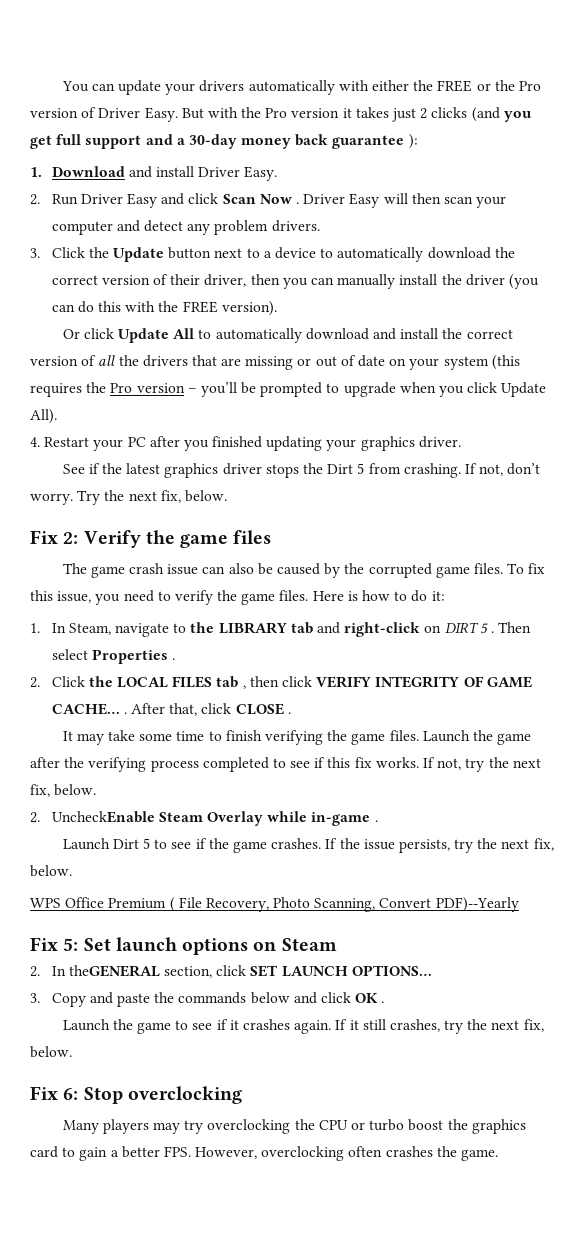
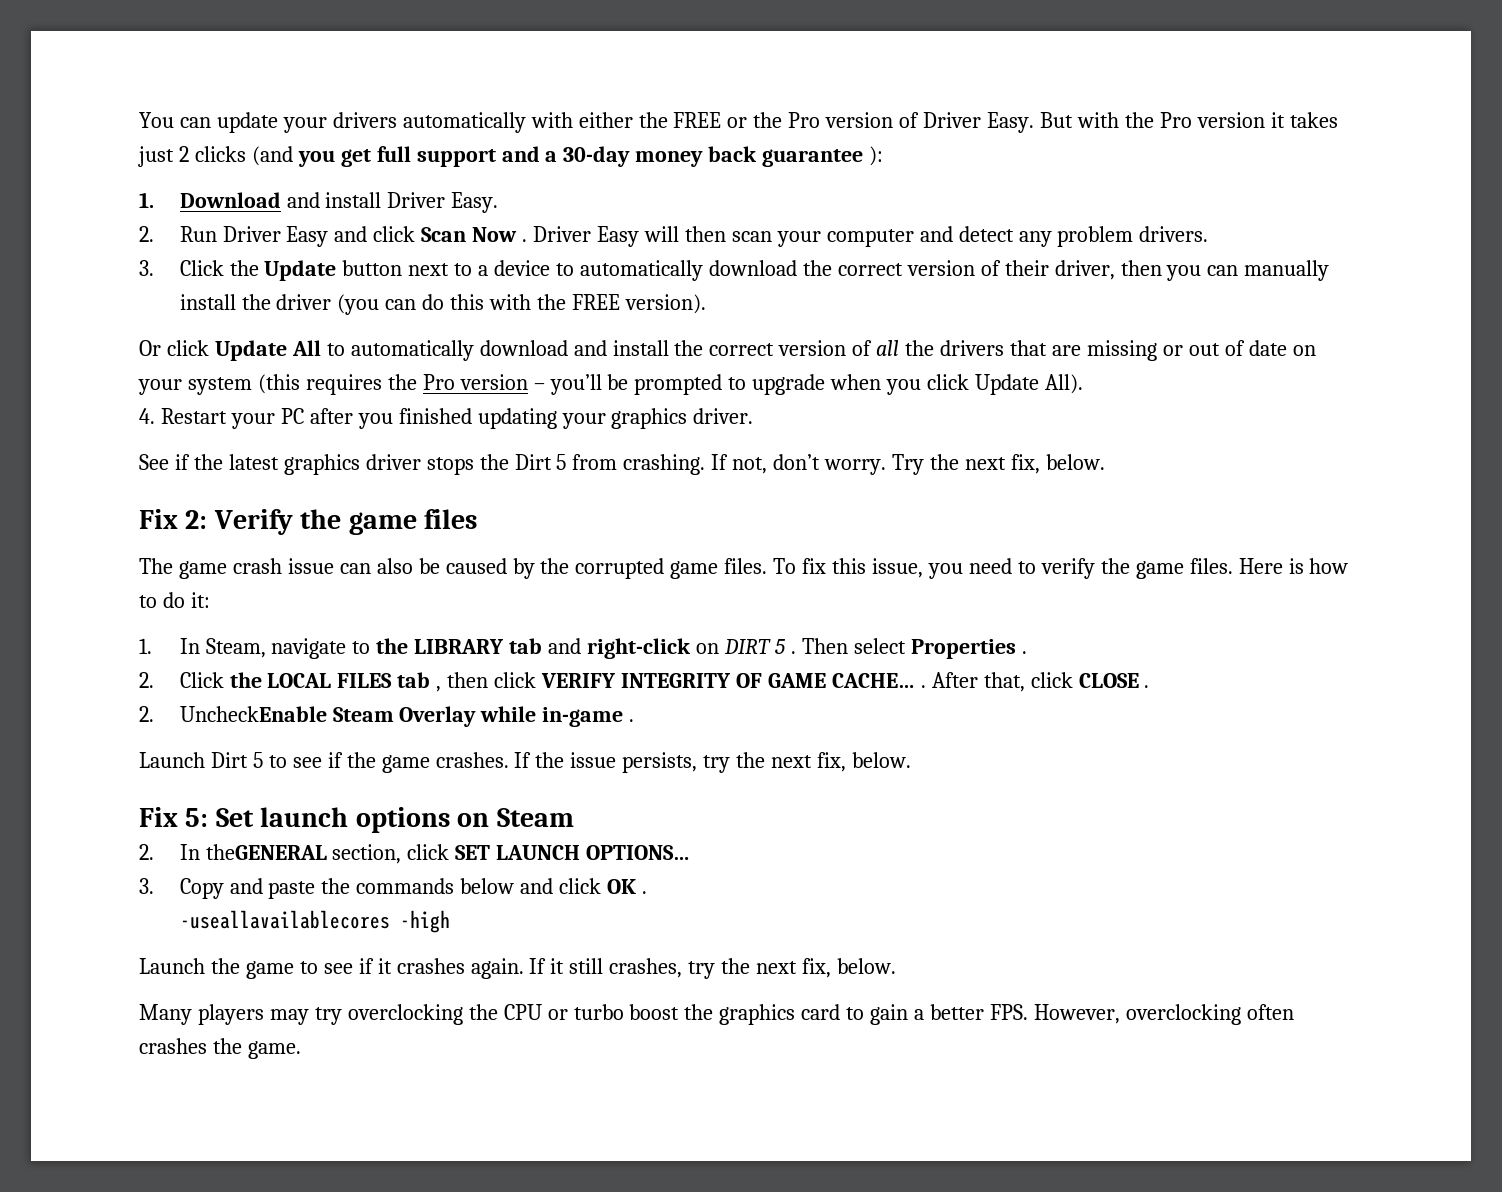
[62,730,532,745] [30,757,541,772] [30,784,97,797] // It may take some time to finish verifying the game files. Launch the game after the verifying process completed to see if this fix works. If not, try the next fix, below. -> (1150, 686) none
[30,897,519,912] // WPS Office Premium ( File Recovery, Photo Scanning, Convert PDF)--Yearly -> (911, 760) none
(385, 1002) none -> [179,910,450,933] // -useallavailablecores -high
[30,1086,242,1104] // Fix 6: Stop overclocking -> (896, 966) none

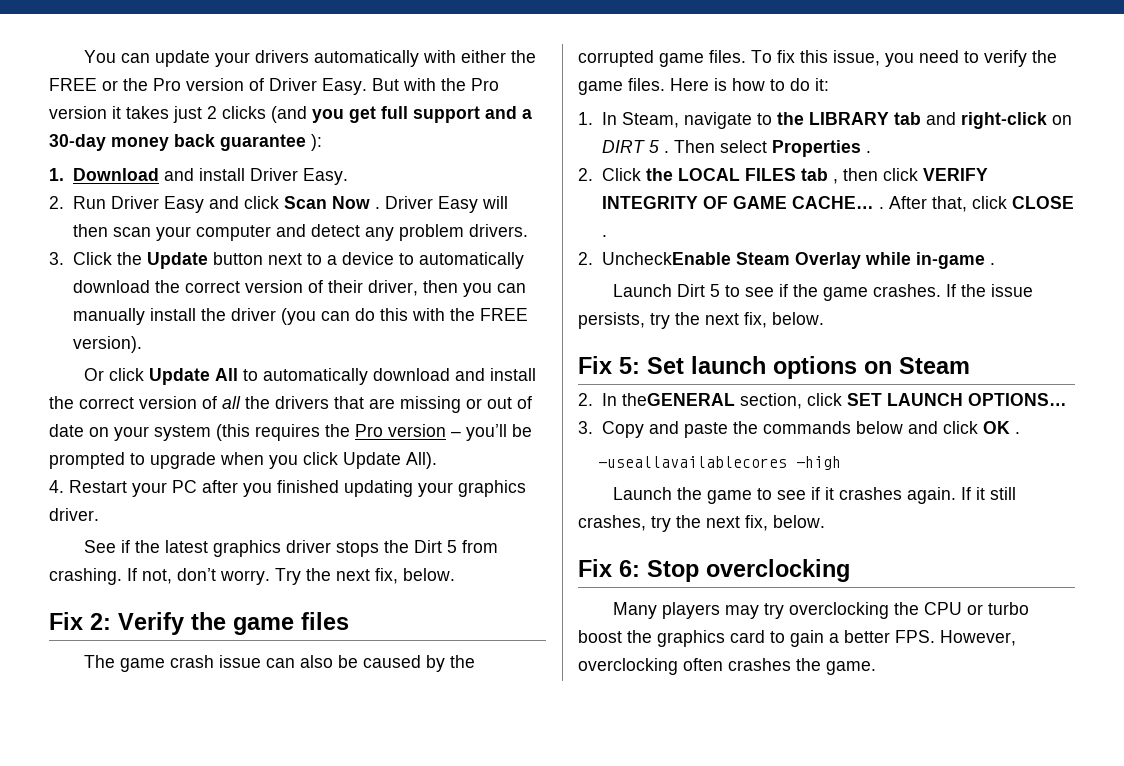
(896, 966) none -> [578,559,850,582] // Fix 6: Stop overclocking

